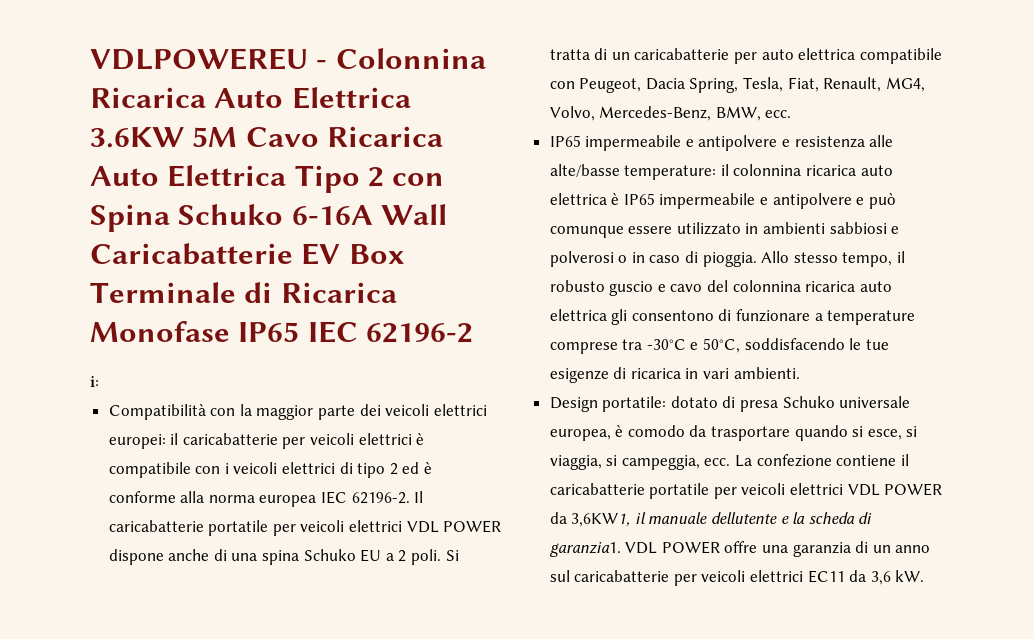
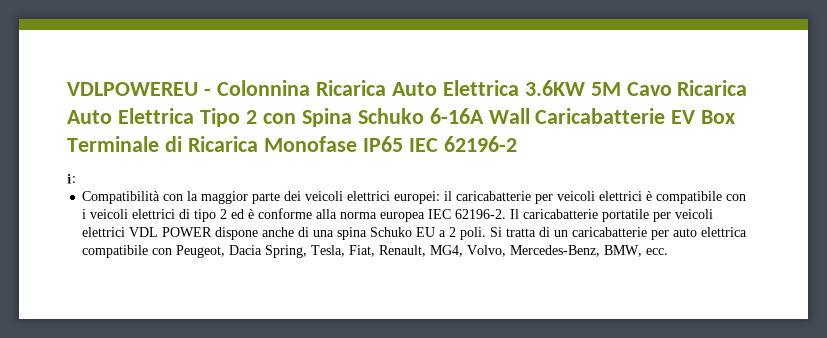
[549,135,894,151] [549,164,893,180] [549,193,896,209] [549,222,900,238] [549,251,906,267] [549,280,892,296] [549,309,916,325] [549,338,889,354] [549,367,800,383] [549,396,911,412] [549,425,918,441] [549,454,909,470] [549,483,943,499] [549,512,873,527] [549,541,931,557] [549,570,925,586] // IP65 impermeabile e antipolvere e resistenza alle alte/basse temperature: il colonnina ricarica auto elettrica è IP65 impermeabile e antipolvere e può comunque essere utilizzato in ambienti sabbiosi e polverosi o in caso di pioggia. Allo stesso tempo, il robusto guscio e cavo del colonnina ricarica auto elettrica gli consentono di funzionare a temperature comprese tra -30°C e 50°C, soddisfacendo le tue esigenze di ricarica in vari ambienti. // Design portatile: dotato di presa Schuko universale europea, è comodo da trasportare quando si esce, si viaggia, si campeggia, ecc. La confezione contiene il caricabatterie portatile per veicoli elettrici VDL POWER da 3,6KW1, il manuale dellutente e la scheda di garanzia1. VDL POWER offre una garanzia di un anno sul caricabatterie per veicoli elettrici EC11 da 3,6 kW. -> (669, 251) none

